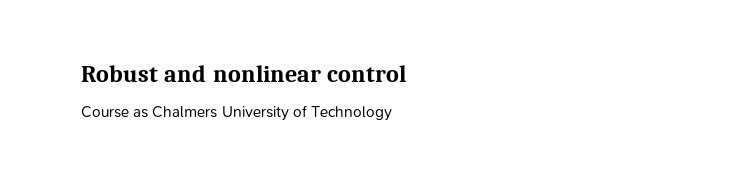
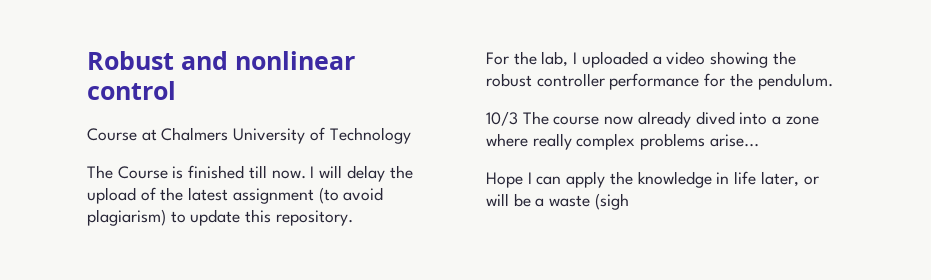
[133,109,149,118] as -> [141,129,157,141] at
(392, 113) none -> [87,165,413,182] [87,187,384,204] [87,209,353,226] [486,51,796,68] [486,73,833,90] [486,111,819,128] [486,133,759,150] [486,171,819,188] [486,193,629,210] // The Course is finished till now. I will delay the upload of the latest assignment (to avoid plagiarism) to update this repository. // For the lab, I uploaded a video showing the robust controller performance for the pendulum. // 10/3 The course now already dived into a zone where really complex problems arise... // Hope I can apply the knowledge in life later, or will be a waste (sigh

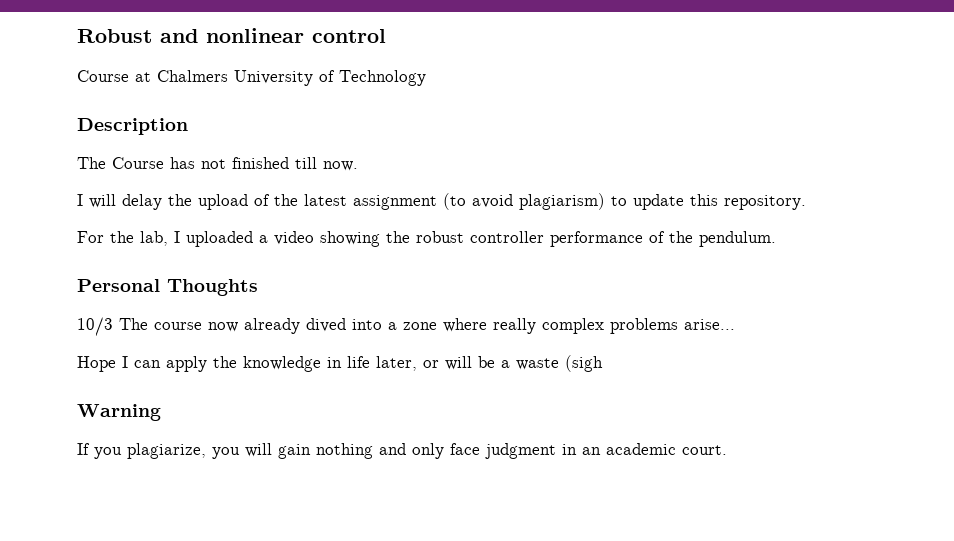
(411, 135) none -> [77,118,188,135] // Description
[172,166,184,179] is -> [170,157,226,169] has not
(306, 174) none -> (358, 166) //
[704,73,726,87] for -> [649,231,665,243] of
(833, 81) none -> [77,279,258,296] // Personal Thoughts
(629, 201) none -> [77,404,161,421] [77,443,727,459] // Warning // If you plagiarize, you will gain nothing and only face judgment in an academic court.

